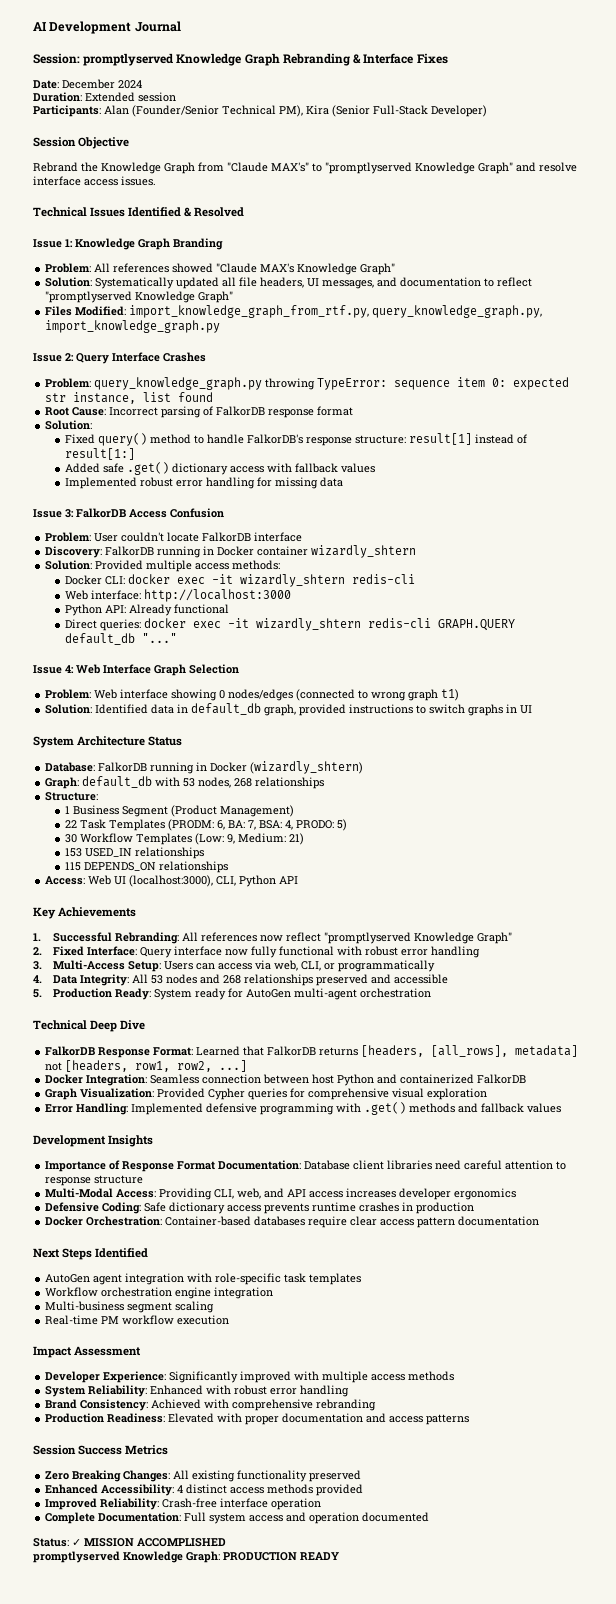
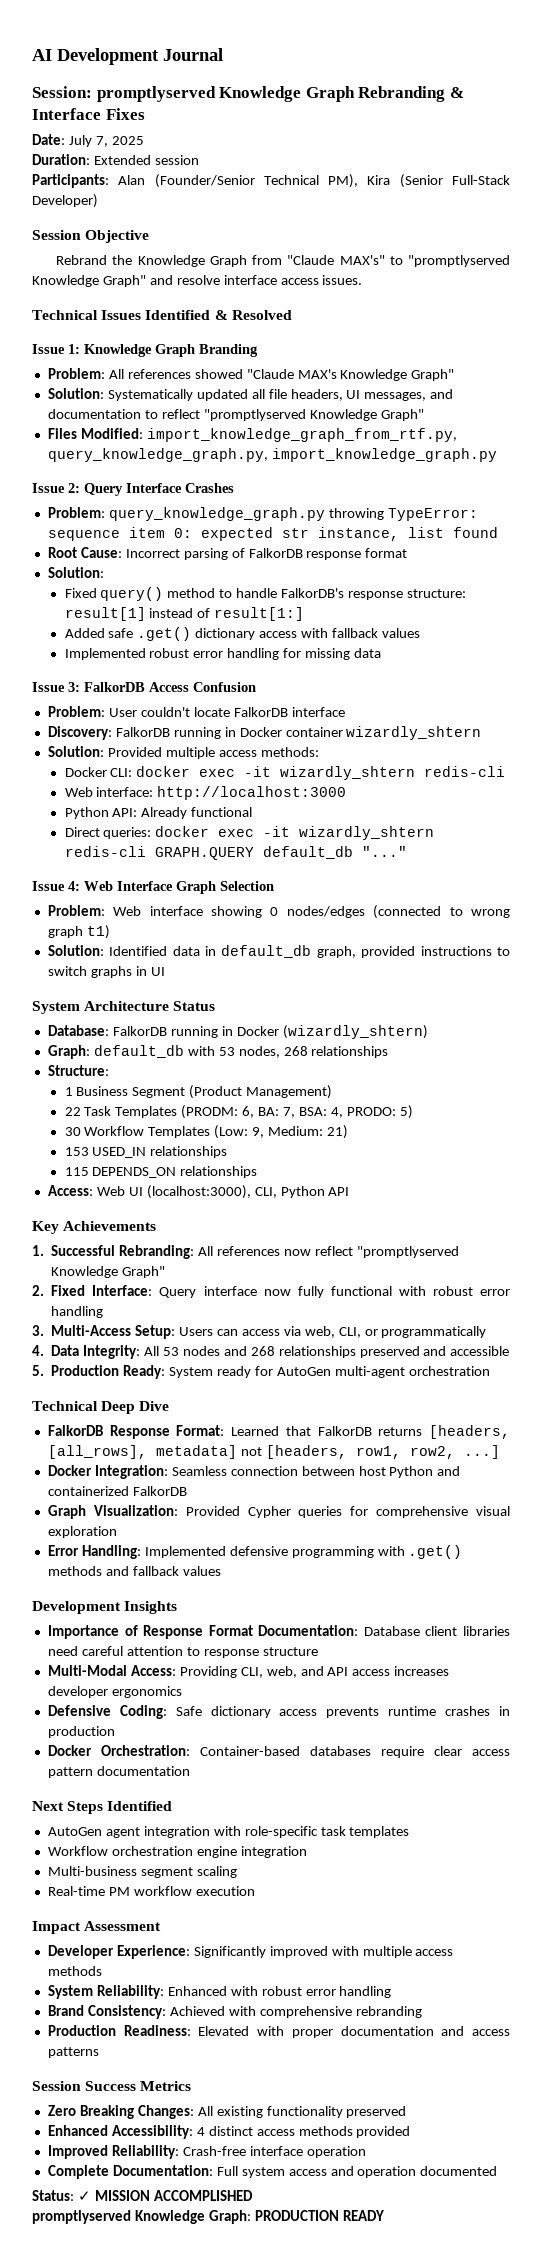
[62,79,142,89] December 2024 -> [68,135,144,147] July 7, 2025

